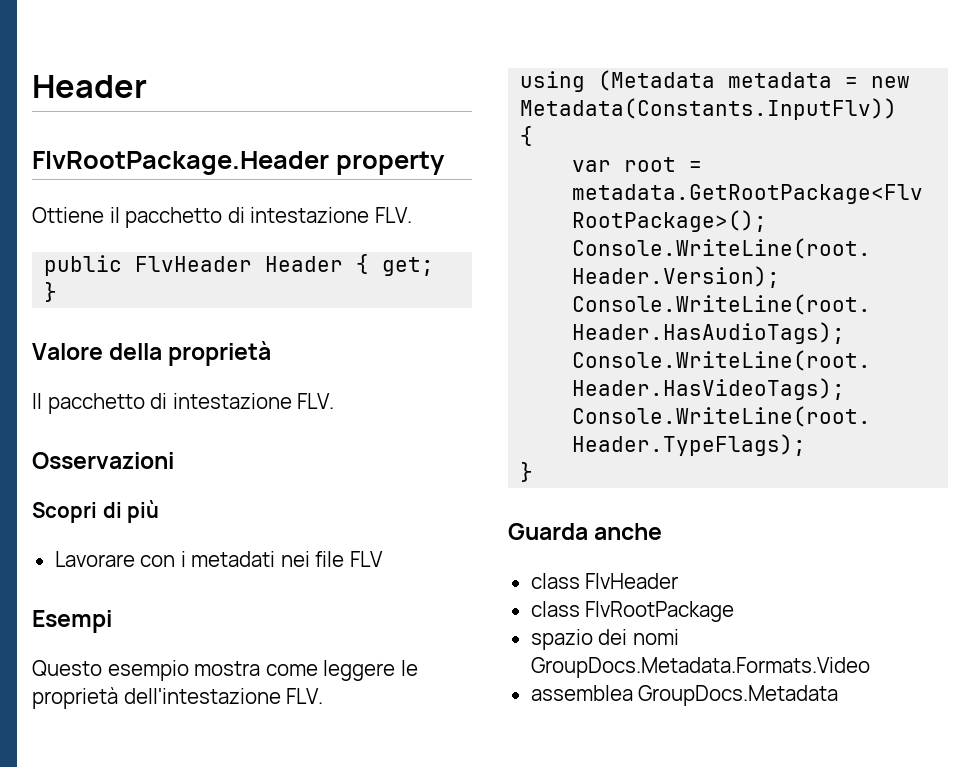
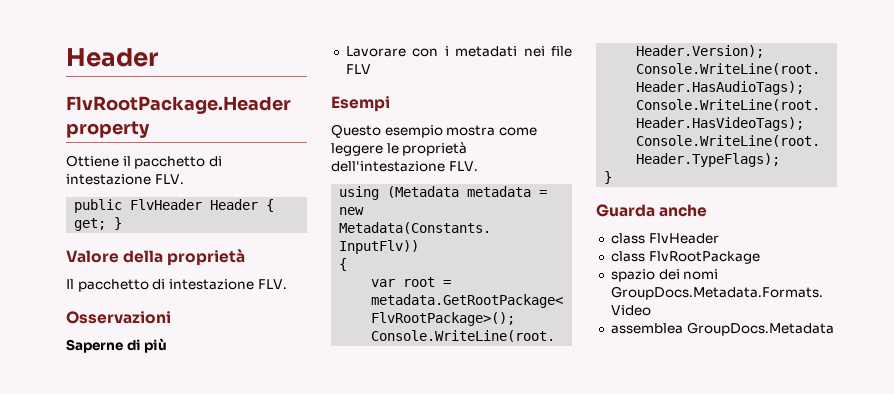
[32,502,97,523] Scopri -> [66,339,123,353] Saperne

